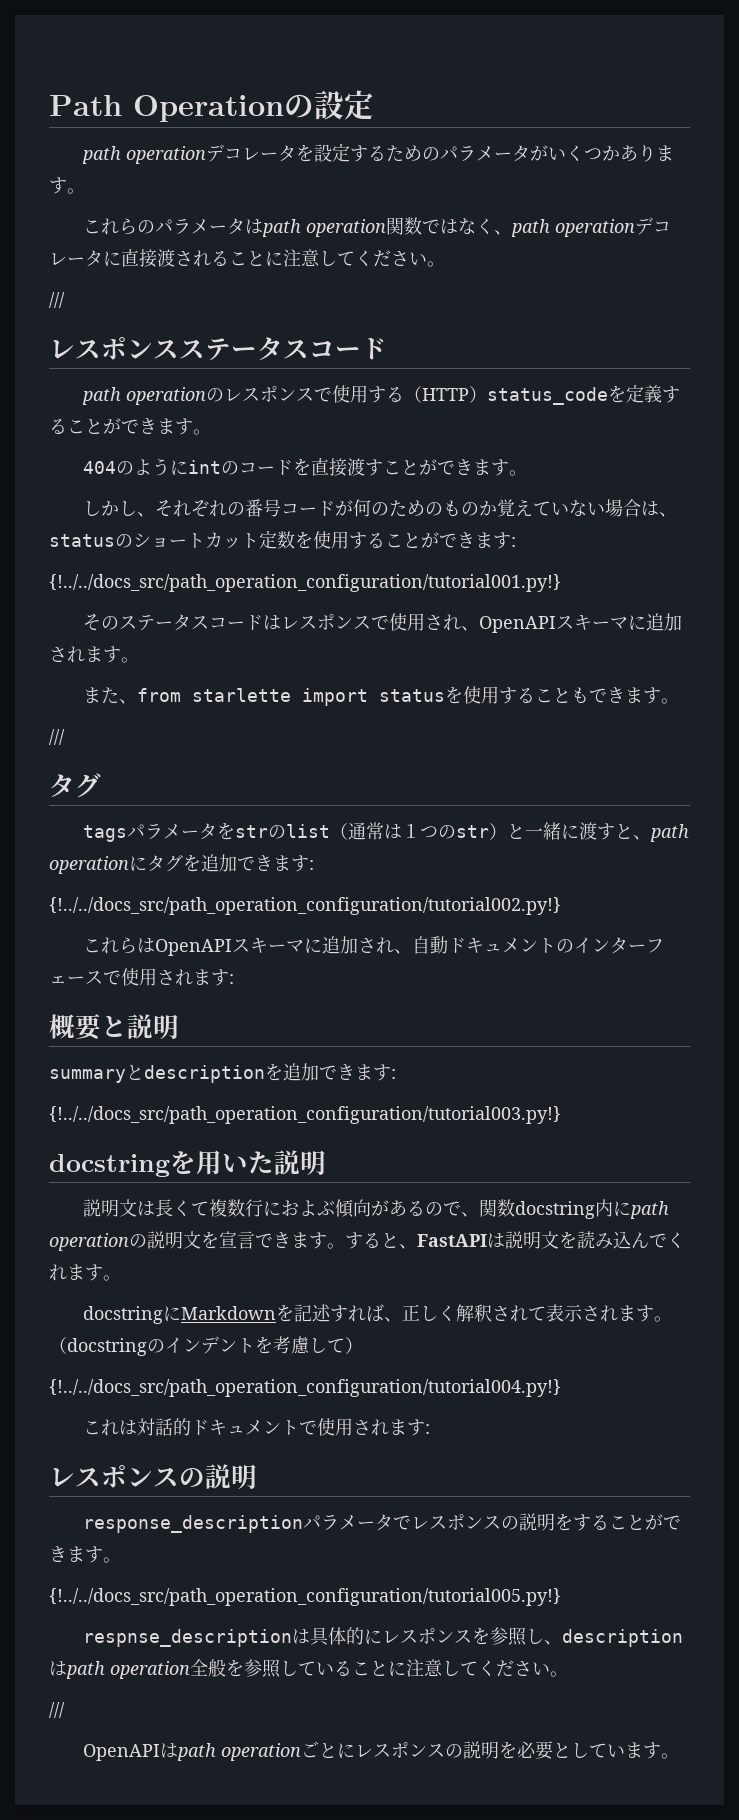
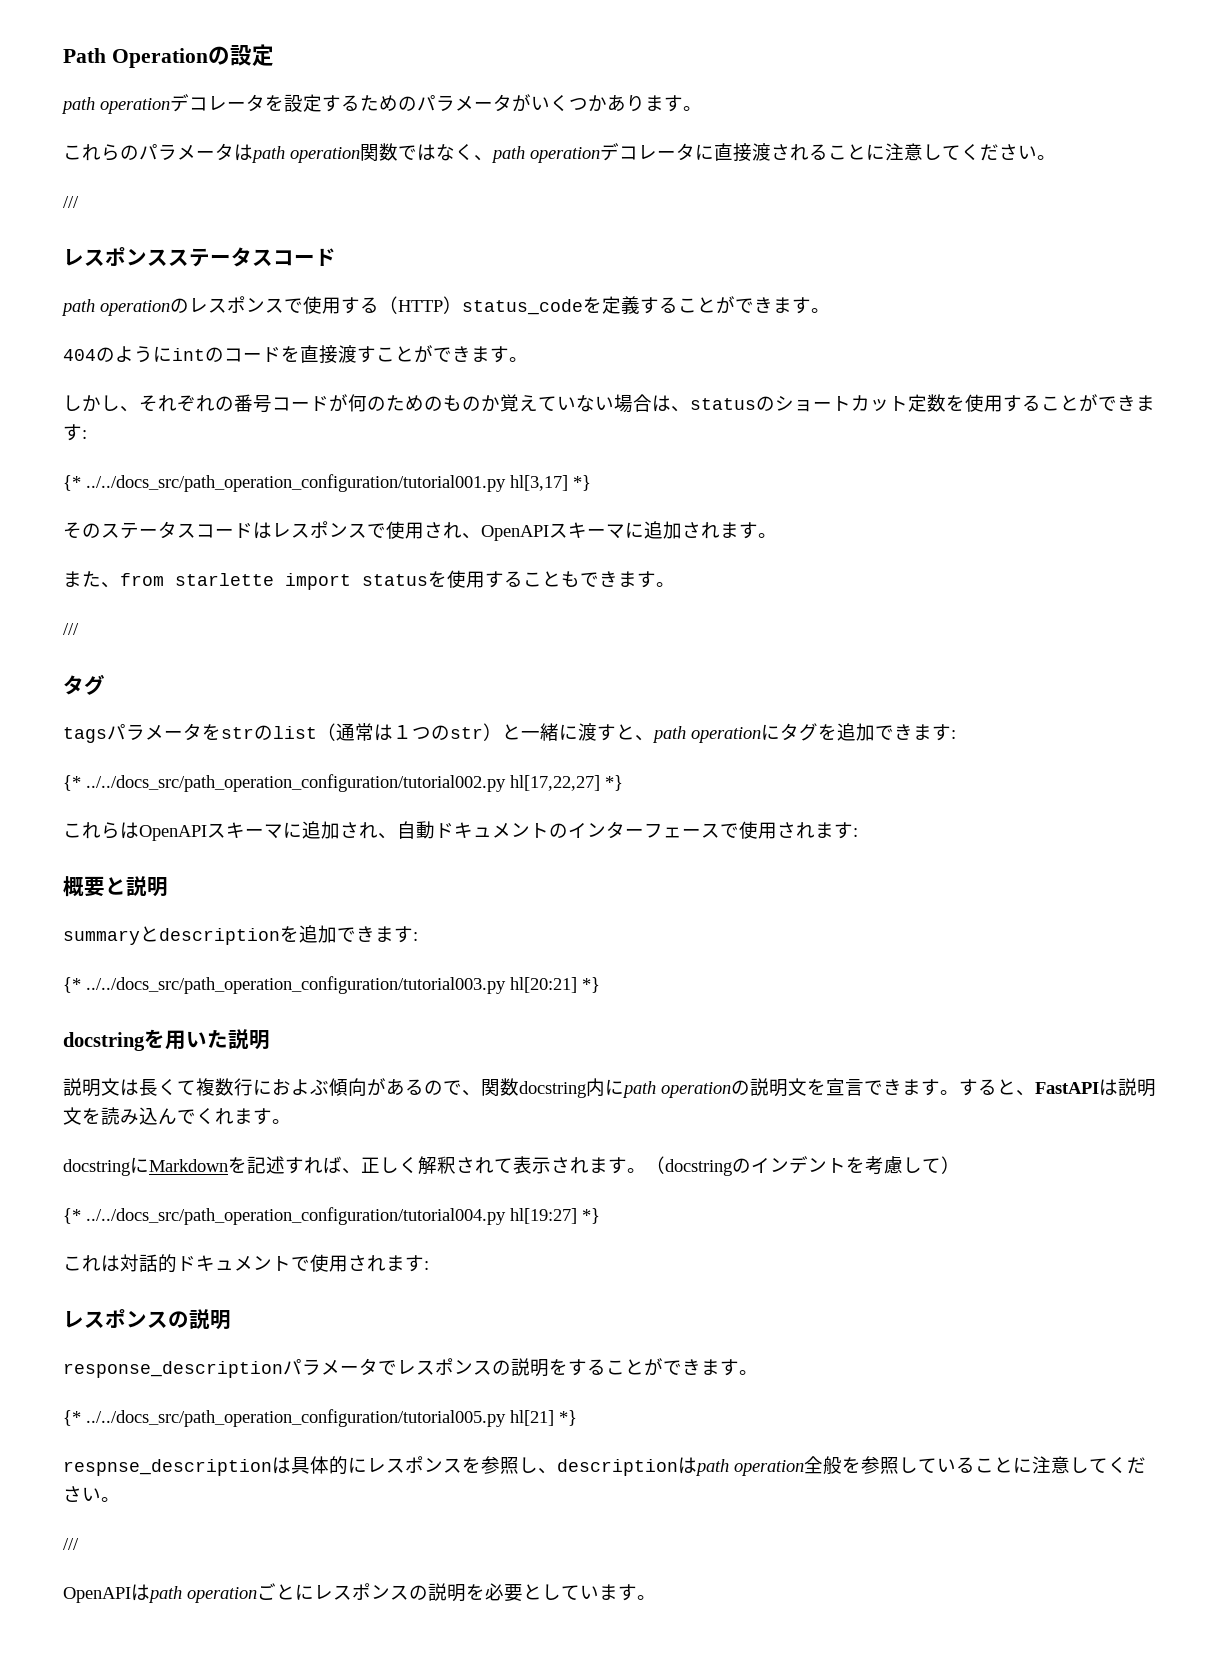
[49,574,561,592] {!../../docs_src/path_operation_configuration/tutorial001.py!} -> [63,474,591,492] {* ../../docs_src/path_operation_configuration/tutorial001.py hl[3,17] *}
[49,897,561,915] {!../../docs_src/path_operation_configuration/tutorial002.py!} -> [63,774,623,792] {* ../../docs_src/path_operation_configuration/tutorial002.py hl[17,22,27] *}
[49,1106,561,1124] {!../../docs_src/path_operation_configuration/tutorial003.py!} -> [63,976,600,994] {* ../../docs_src/path_operation_configuration/tutorial003.py hl[20:21] *}
[49,1379,561,1397] {!../../docs_src/path_operation_configuration/tutorial004.py!} -> [63,1207,600,1225] {* ../../docs_src/path_operation_configuration/tutorial004.py hl[19:27] *}
[49,1588,561,1606] {!../../docs_src/path_operation_configuration/tutorial005.py!} -> [63,1409,577,1427] {* ../../docs_src/path_operation_configuration/tutorial005.py hl[21] *}

